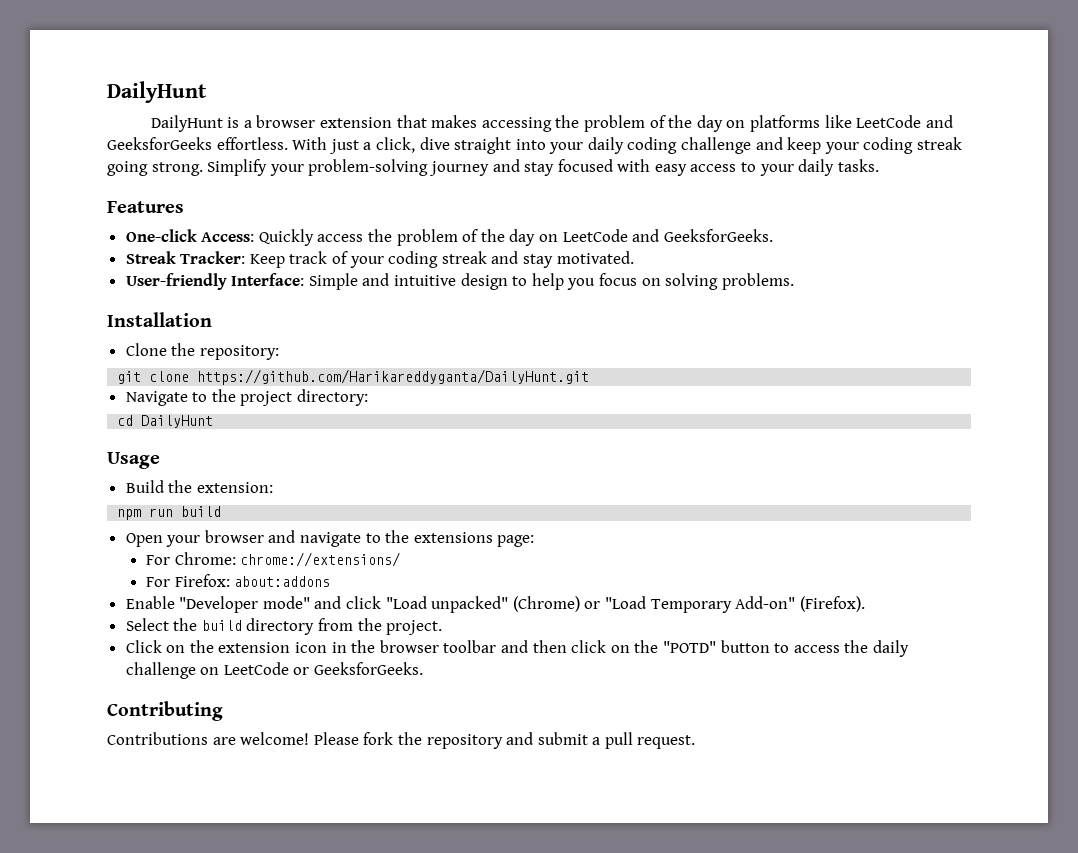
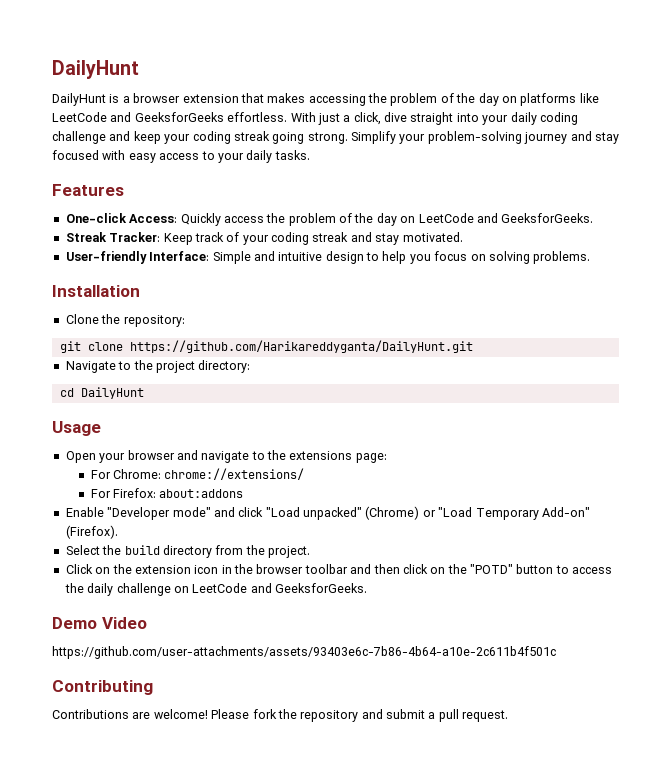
[125,480,273,493] [117,506,222,520] // Build the extension: // npm run build -> (101, 428) none
[293,662,424,675] or GeeksforGeeks. -> [250,583,367,593] [52,617,147,629] [52,646,556,659] and GeeksforGeeks. // Demo Video // https://github.com/user-attachments/assets/93403e6c-7b86-4b64-a10e-2c611b4f501c

